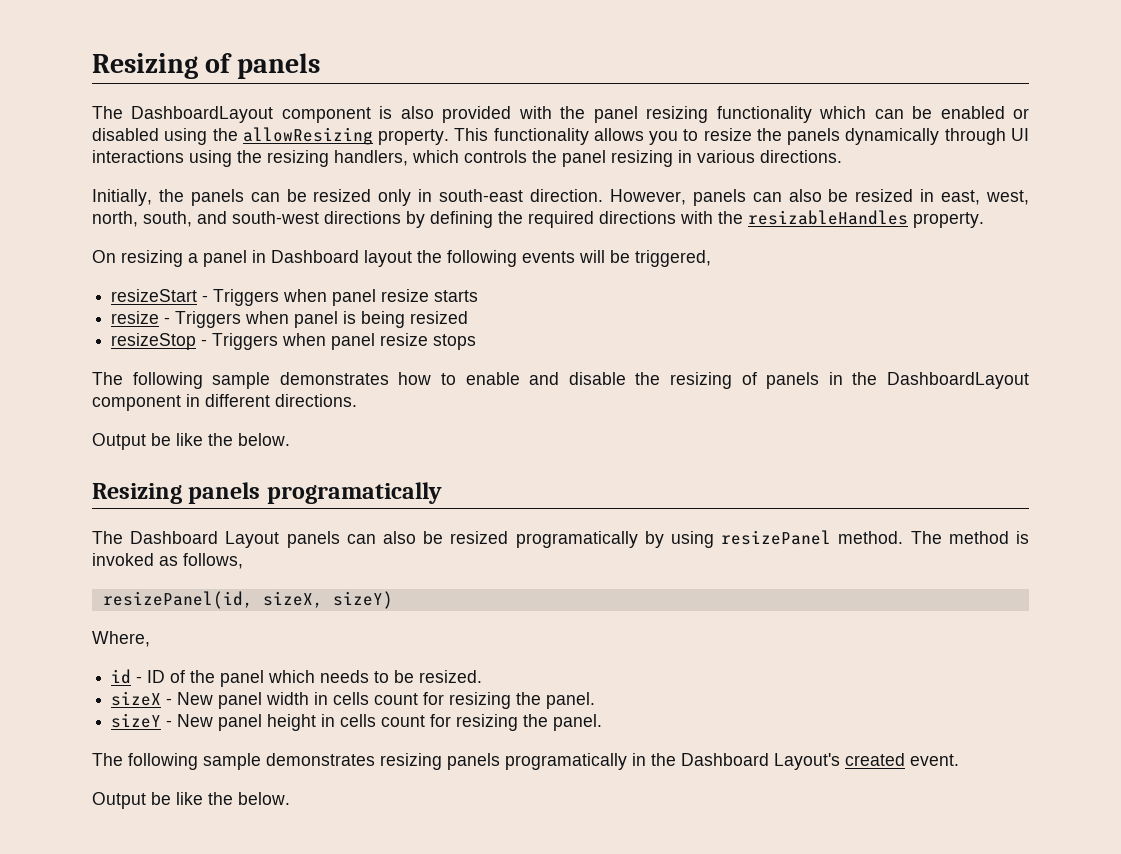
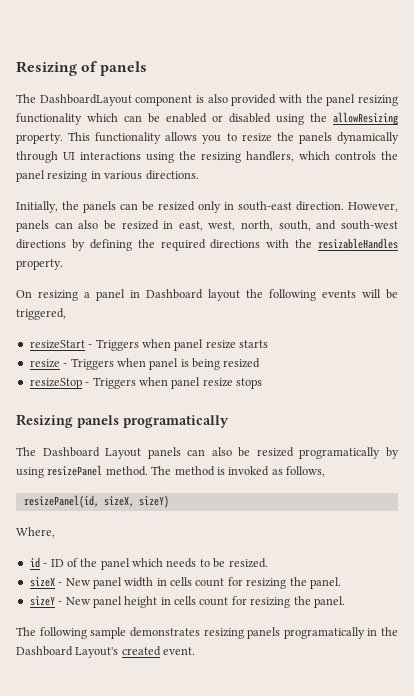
[92,372,1030,389] [92,394,357,411] [92,433,290,450] // The following sample demonstrates how to enable and disable the resizing of panels in the DashboardLayout component in different directions. // Output be like the below. -> (262, 383) none
[92,792,290,809] // Output be like the below. -> (196, 651) none

